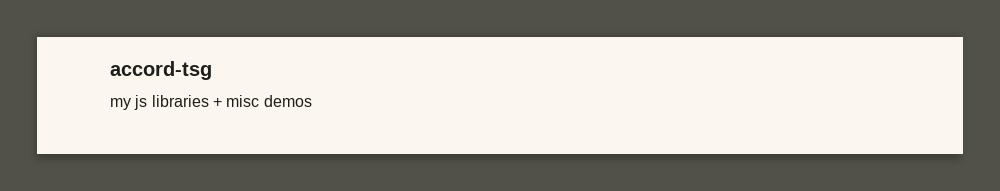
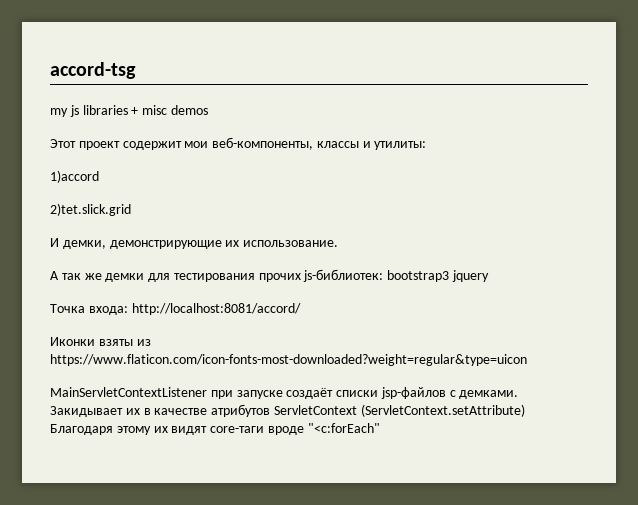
(312, 101) none -> [50,137,427,150] [50,170,99,183] [50,203,131,216] [50,238,339,249] [50,269,490,282] [50,303,301,315] [50,337,151,346] [50,354,527,366] [50,387,519,399] [50,404,525,417] [50,423,380,435] // Этот проект содержит мои веб-компоненты, классы и утилиты: // 1)accord // 2)tet.slick.grid // И демки, демонстрирующие их использование. // А так же демки для тестирования прочих js-библиотек: bootstrap3 jquery // Точка входа: http://localhost:8081/accord/ // Иконки взяты из https://www.flaticon.com/icon-fonts-most-downloaded?weight=regular&type=uicon // MainServletContextListener при запуске создаёт списки jsp-файлов с демками. Закидывает их в качестве атрибутов ServletContext (ServletContext.setAttribute) Благодаря этому их видят core-таги вроде "<c:forEach"

